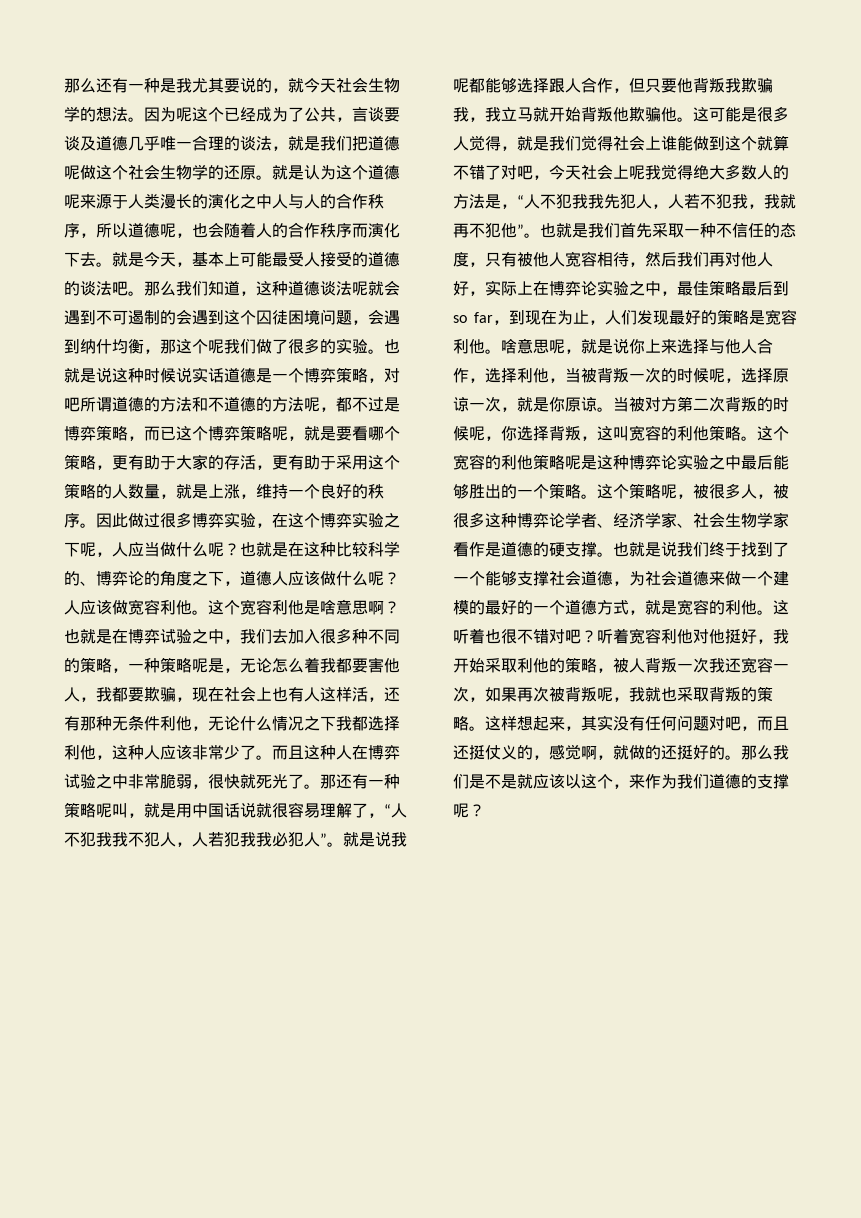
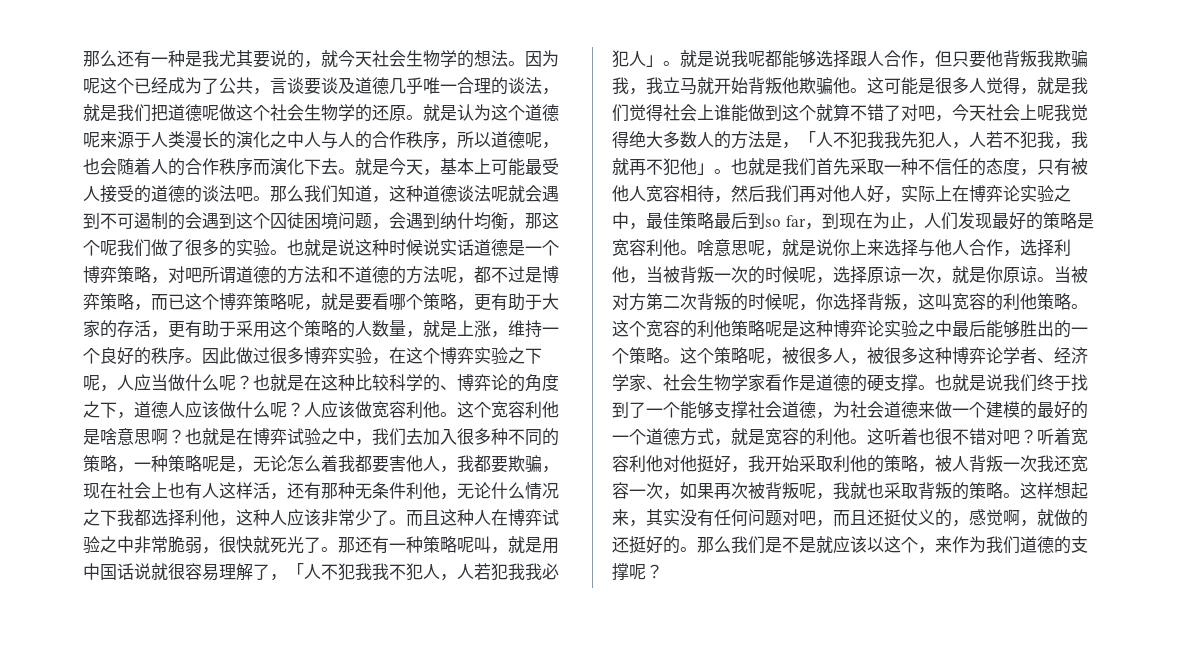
[384,804,391,816] “ -> [287,563,304,578] 「
[320,833,327,845] ” -> [646,55,663,67] 」
[517,195,524,207] “ -> [799,131,816,146] 「
[517,224,524,236] ” -> [697,163,714,175] 」

